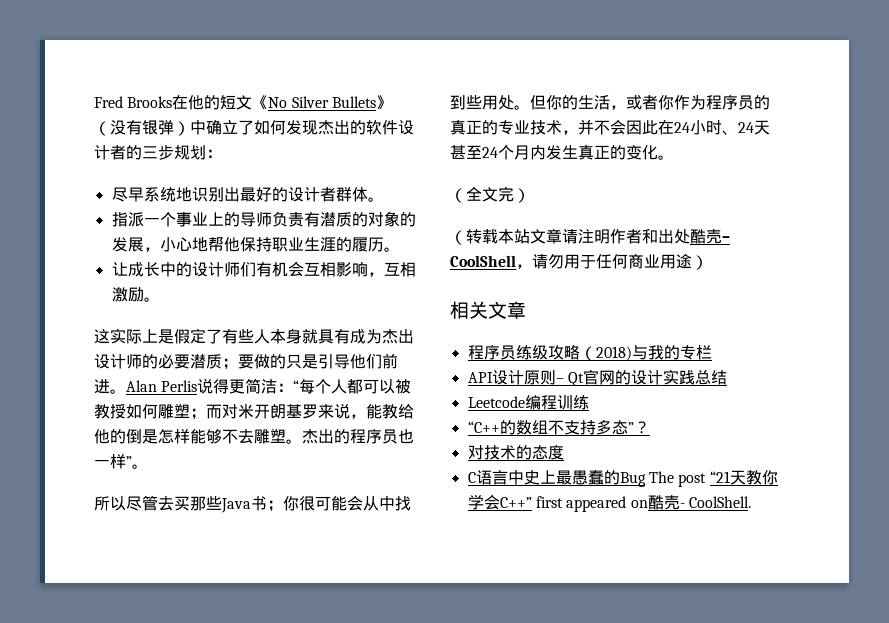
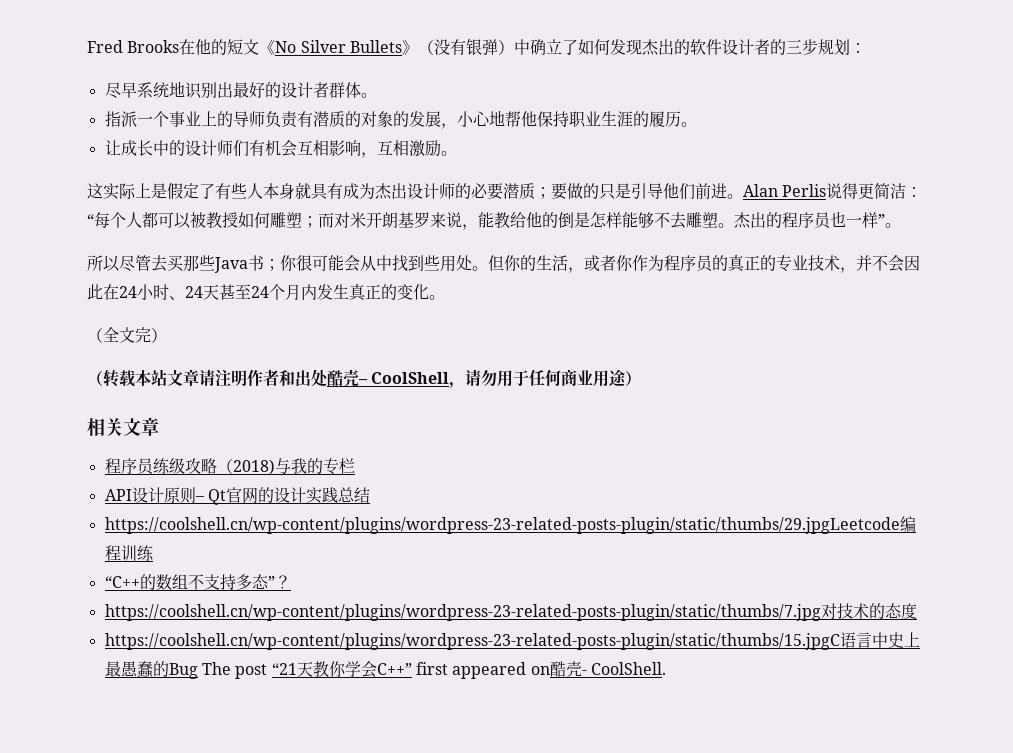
[467,396,525,408] Leetcode -> [104,517,900,534] https://coolshell.cn/wp-content/plugins/wordpress-23-related-posts-plugin/static/thumbs/29.jpgLeetcode
(650, 427) none -> [104,604,821,621] https://coolshell.cn/wp-content/plugins/wordpress-23-related-posts-plugin/static/thumbs/7.jpg
[467,472,476,483] C -> [104,633,840,650] https://coolshell.cn/wp-content/plugins/wordpress-23-related-posts-plugin/static/thumbs/15.jpgC

